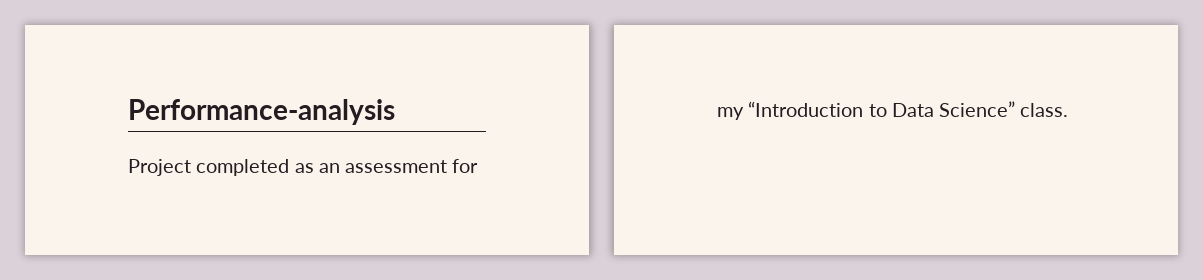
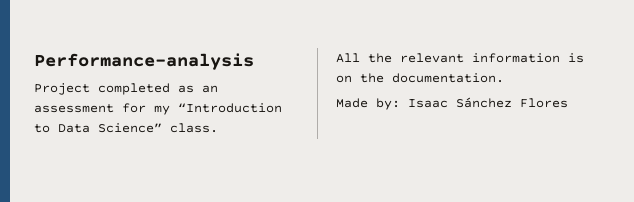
(1069, 110) none -> [336,53,584,63] [336,73,504,83] [336,97,568,110] // All the relevant information is on the documentation. // Made by: Isaac Sánchez Flores

